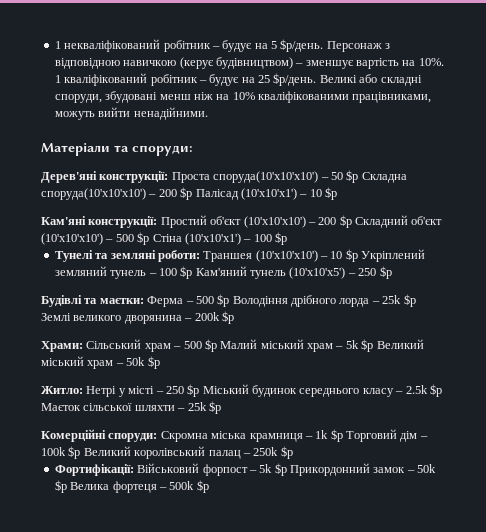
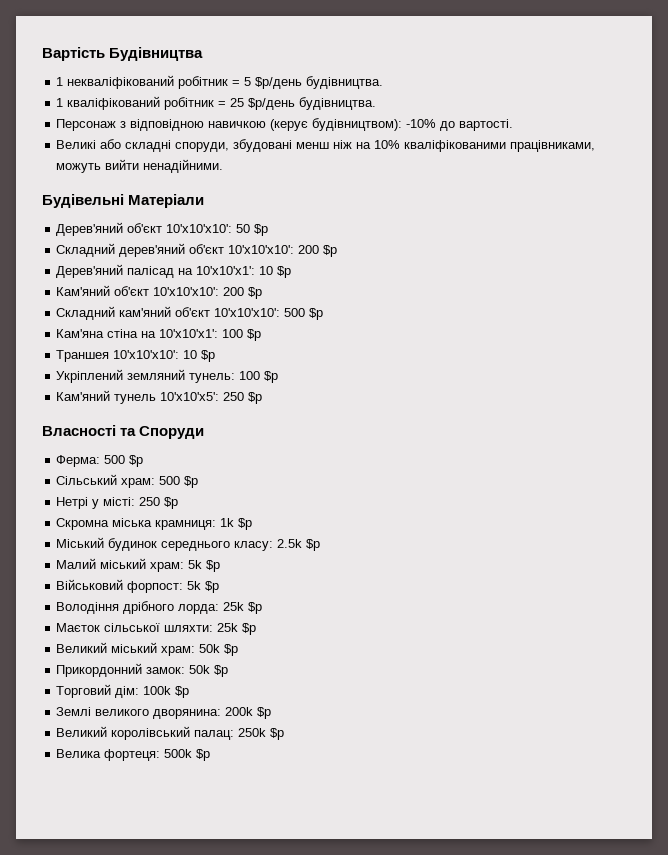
(54, 45) none -> [42,47,204,61] Вартість Будівництва //
[211,39,324,52] – будує на 5 $p/день. -> [232,76,384,89] [56,96,377,110] = 5 $p/день будівництва. // 1 кваліфікований робітник = 25 $p/день будівництва. //
[215,57,444,69] [54,73,317,86] будівництвом) – зменшує вартість на 10%. 1 кваліфікований робітник – будує на 25 $p/день. -> [312,118,514,131] будівництвом): -10% до вартості. //
(208, 113) none -> [42,194,124,208] Будівельні
[114,145,193,156] [41,170,407,183] [41,187,337,200] [41,215,443,228] [41,232,287,245] [54,249,358,262] та споруди: // Дерев'яні конструкції: Проста споруда(10'x10'x10') – 50 $p Складна споруда(10'x10'x10') – 200 $p Палісад (10'x10'x1') – 10 $p // Кам'яні конструкції: Простий об'єкт (10'x10'x10') – 200 $p Складний об'єкт (10'x10'x10') – 500 $p Стіна (10'x10'x1') – 100 $p // Тунелі та земляні роботи: Траншея (10'x10'x10') – 10 $p -> [56,222,269,236] [56,243,338,257] [56,264,292,278] [56,285,263,299] [56,306,324,320] [56,329,262,341] [56,350,216,362] // Дерев'яний об'єкт 10'x10'x10': 50 $p // Складний дерев'яний об'єкт 10'x10'x10': 200 $p // Дерев'яний палісад на 10'x10'x1': 10 $p // Кам'яний об'єкт 10'x10'x10': 200 $p // Складний кам'яний об'єкт 10'x10'x10': 500 $p // Кам'яна стіна на 10'x10'x1': 100 $p // Траншея 10'x10'x10': 10 $p //
[110,266,193,279] тунель – 100 $p -> [189,371,279,383] тунель: 100 $p //
[289,266,392,279] [41,294,416,307] [41,311,234,324] [41,339,424,352] [41,356,160,369] [41,384,442,397] [41,401,221,414] [41,429,428,442] [41,446,293,459] [54,463,437,476] [54,480,167,493] (10'x10'x5') – 250 $p // Будівлі та маєтки: Ферма – 500 $p Володіння дрібного лорда – 25k $p Землі великого дворянина – 200k $p // Храми: Сільський храм – 500 $p Малий міський храм – 5k $p Великий міський храм – 50k $p // Житло: Нетрі у місті – 250 $p Міський будинок середнього класу – 2.5k $p Маєток сільської шляхти – 25k $p // Комерційні споруди: Скромна міська крамниця – 1k $p Торговий дім – 100k $p Великий королівський палац – 250k $p // Фортифікації: Військовий форпост – 5k $p Прикордонний замок – 50k $p Велика фортеця – -> [160,392,263,404] [42,425,205,439] [56,455,144,467] [56,474,199,488] [56,497,179,509] [56,518,253,530] [56,537,321,551] [56,558,221,572] [56,579,220,593] [56,601,263,614] [56,623,257,635] [56,642,239,656] [56,663,229,677] [56,684,190,698] [56,707,272,719] [56,726,285,740] [56,749,161,761] 10'x10'x5': 250 $p // Власності та Споруди // Ферма: 500 $p // Сільський храм: 500 $p // Нетрі у місті: 250 $p // Скромна міська крамниця: 1k $p // Міський будинок середнього класу: 2.5k $p // Малий міський храм: 5k $p // Військовий форпост: 5k $p // Володіння дрібного лорда: 25k $p // Маєток сільської шляхти: 25k $p // Великий міський храм: 50k $p // Прикордонний замок: 50k $p // Торговий дім: 100k $p // Землі великого дворянина: 200k $p // Великий королівський палац: 250k $p // Велика фортеця:

